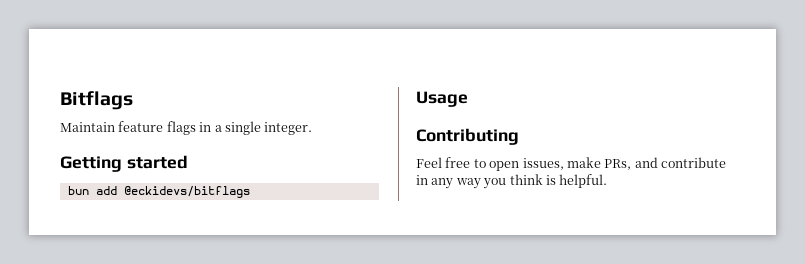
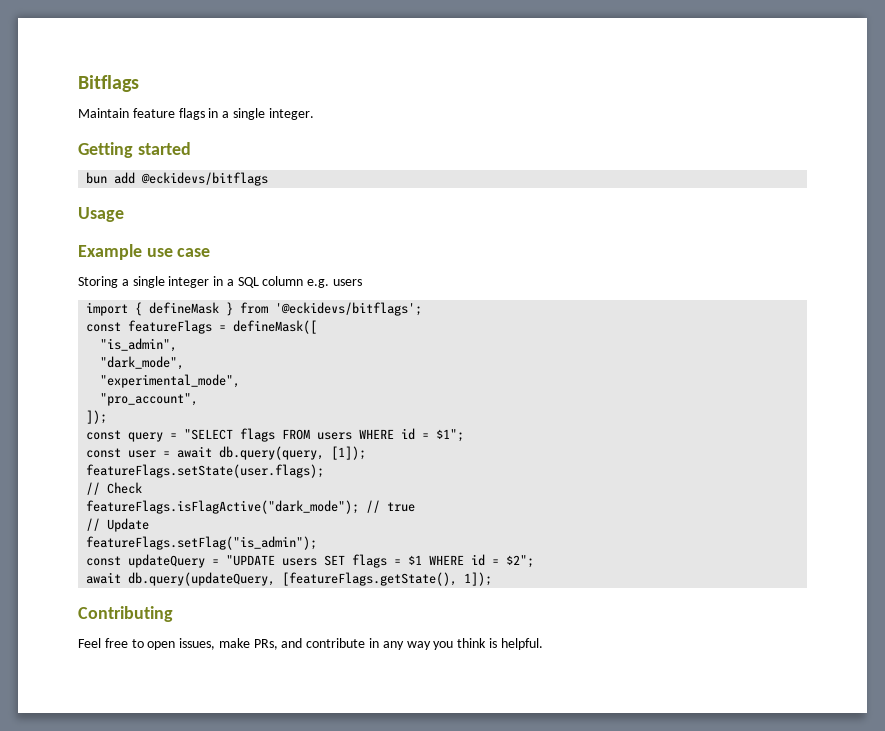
(468, 99) none -> [78,244,211,260] [78,276,363,288] [86,302,423,316] [86,320,318,334] [100,338,178,352] [100,356,185,370] [100,374,241,388] [100,393,199,406] [86,410,108,424] [86,428,465,442] [86,446,367,460] [86,464,325,478] [86,482,143,495] [86,500,416,514] [86,518,150,532] [86,536,318,550] [86,554,535,568] [86,572,493,586] // Example use case // Storing a single integer in a SQL column e.g. users // import { defineMask } from '@eckidevs/bitflags'; // const featureFlags = defineMask([ // "is_admin", // "dark_mode", // "experimental_mode", // "pro_account", // ]); // const query = "SELECT flags FROM users WHERE id = $1"; // const user = await db.query(query, [1]); // featureFlags.setState(user.flags); // // Check // featureFlags.isFlagActive("dark_mode"); // true // // Update // featureFlags.setFlag("is_admin"); // const updateQuery = "UPDATE users SET flags = $1 WHERE id = $2"; // await db.query(updateQuery, [featureFlags.getState(), 1]);

